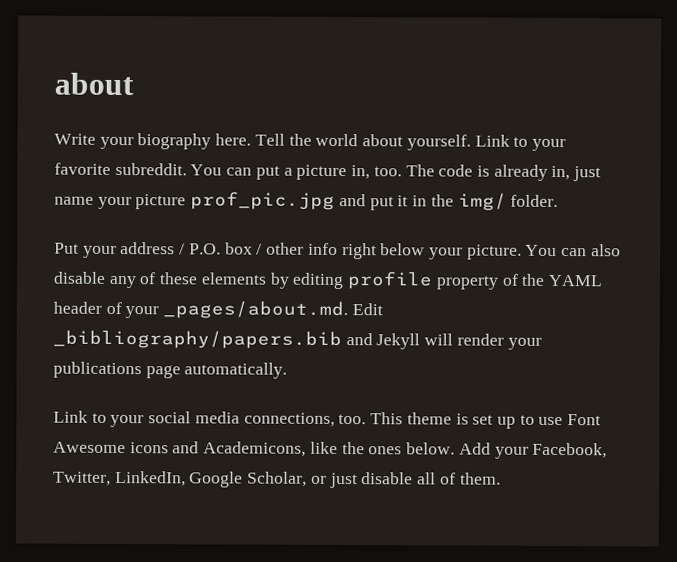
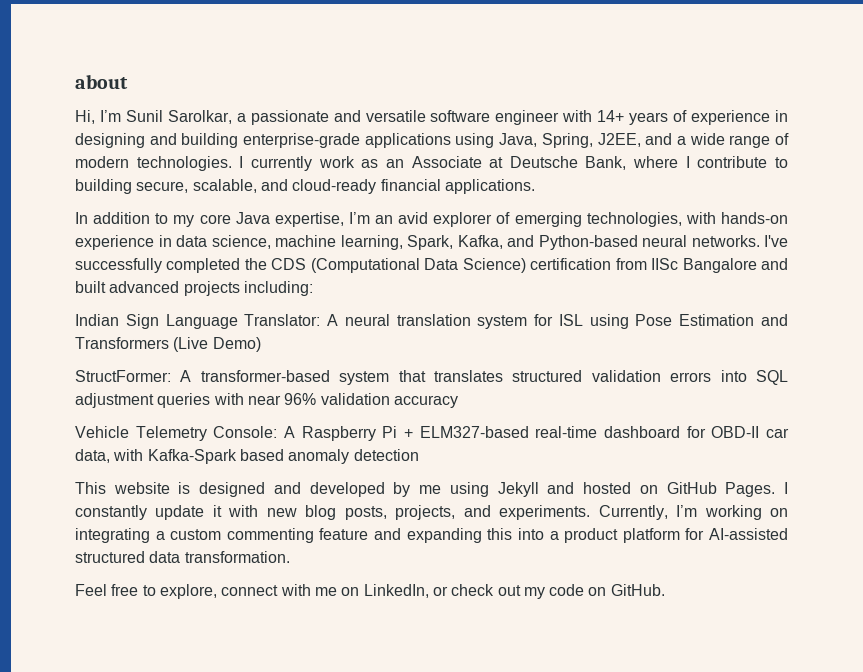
[54,133,566,152] [54,162,602,182] [54,191,559,211] [54,242,621,260] [53,271,603,290] [53,300,383,320] [53,329,542,350] [53,361,288,379] [53,410,602,429] [53,441,608,459] [53,470,501,489] Write your biography here. Tell the world about yourself. Link to your favorite subreddit. You can put a picture in, too. The code is already in, just name your picture prof_pic.jpg and put it in the img/ folder. // Put your address / P.O. box / other info right below your picture. You can also disable any of these elements by editing profile property of the YAML header of your _pages/about.md. Edit _bibliography/papers.bib and Jekyll will render your publications page automatically. // Link to your social media connections, too. This theme is set up to use Font Awesome icons and Academicons, like the ones below. Add your Facebook, Twitter, LinkedIn, Google Scholar, or just disable all of them. -> [75,110,789,125] [75,133,790,148] [75,156,788,171] [75,179,535,194] [75,212,788,227] [75,235,788,250] [75,258,789,273] [75,281,313,296] [75,314,788,329] [75,337,261,352] [75,370,789,385] [75,393,458,408] [75,426,789,441] [75,449,419,464] [75,482,789,497] [75,505,788,520] [75,528,789,543] [75,551,290,563] [75,584,665,599] Hi, I’m Sunil Sarolkar, a passionate and versatile software engineer with 14+ years of experience in designing and building enterprise-grade applications using Java, Spring, J2EE, and a wide range of modern technologies. I currently work as an Associate at Deutsche Bank, where I contribute to building secure, scalable, and cloud-ready financial applications. // In addition to my core Java expertise, I’m an avid explorer of emerging technologies, with hands-on experience in data science, machine learning, Spark, Kafka, and Python-based neural networks. I've successfully completed the CDS (Computational Data Science) certification from IISc Bangalore and built advanced projects including: // Indian Sign Language Translator: A neural translation system for ISL using Pose Estimation and Transformers (Live Demo) // StructFormer: A transformer-based system that translates structured validation errors into SQL adjustment queries with near 96% validation accuracy // Vehicle Telemetry Console: A Raspberry Pi + ELM327-based real-time dashboard for OBD-II car data, with Kafka-Spark based anomaly detection // This website is designed and developed by me using Jekyll and hosted on GitHub Pages. I constantly update it with new blog posts, projects, and experiments. Currently, I’m working on integrating a custom commenting feature and expanding this into a product platform for AI-assisted structured data transformation. // Feel free to explore, connect with me on LinkedIn, or check out my code on GitHub.

